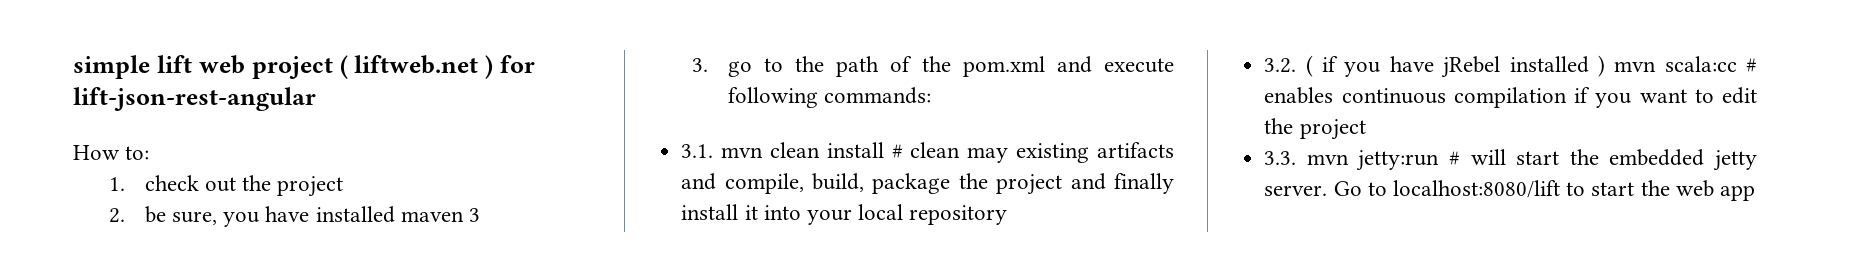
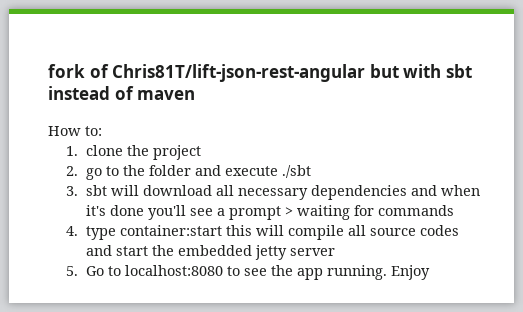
[73,55,536,79] [73,87,316,111] simple lift web project ( liftweb.net ) for lift-json-rest-angular -> [48,64,472,82] [48,86,196,100] fork of Chris81T/lift-json-rest-angular but with sbt instead of maven
[144,175,236,192] check out -> [85,145,123,156] clone
[144,206,480,227] [691,56,1174,77] [727,87,931,108] [681,142,1174,163] [681,173,1174,195] [681,204,1008,225] [1264,55,1757,78] [1264,87,1757,108] [1264,118,1366,140] [1264,149,1757,171] [1264,180,1755,201] be sure, you have installed maven 3 // 3. go to the path of the pom.xml and execute following commands: // 3.1. mvn clean install # clean may existing artifacts and compile, build, package the project and finally install it into your local repository // 3.2. ( if you have jRebel installed ) mvn scala:cc # enables continuous compilation if you want to edit the project // 3.3. mvn jetty:run # will start the embedded jetty server. Go to localhost:8080/lift to start the web app -> [85,165,311,180] [66,185,480,200] [85,205,454,220] [66,225,459,240] [85,245,335,260] [66,265,430,280] go to the folder and execute ./sbt // 3. sbt will download all necessary dependencies and when it's done you'll see a prompt > waiting for commands // 4. type container:start this will compile all source codes and start the embedded jetty server // 5. Go to localhost:8080 to see the app running. Enjoy

